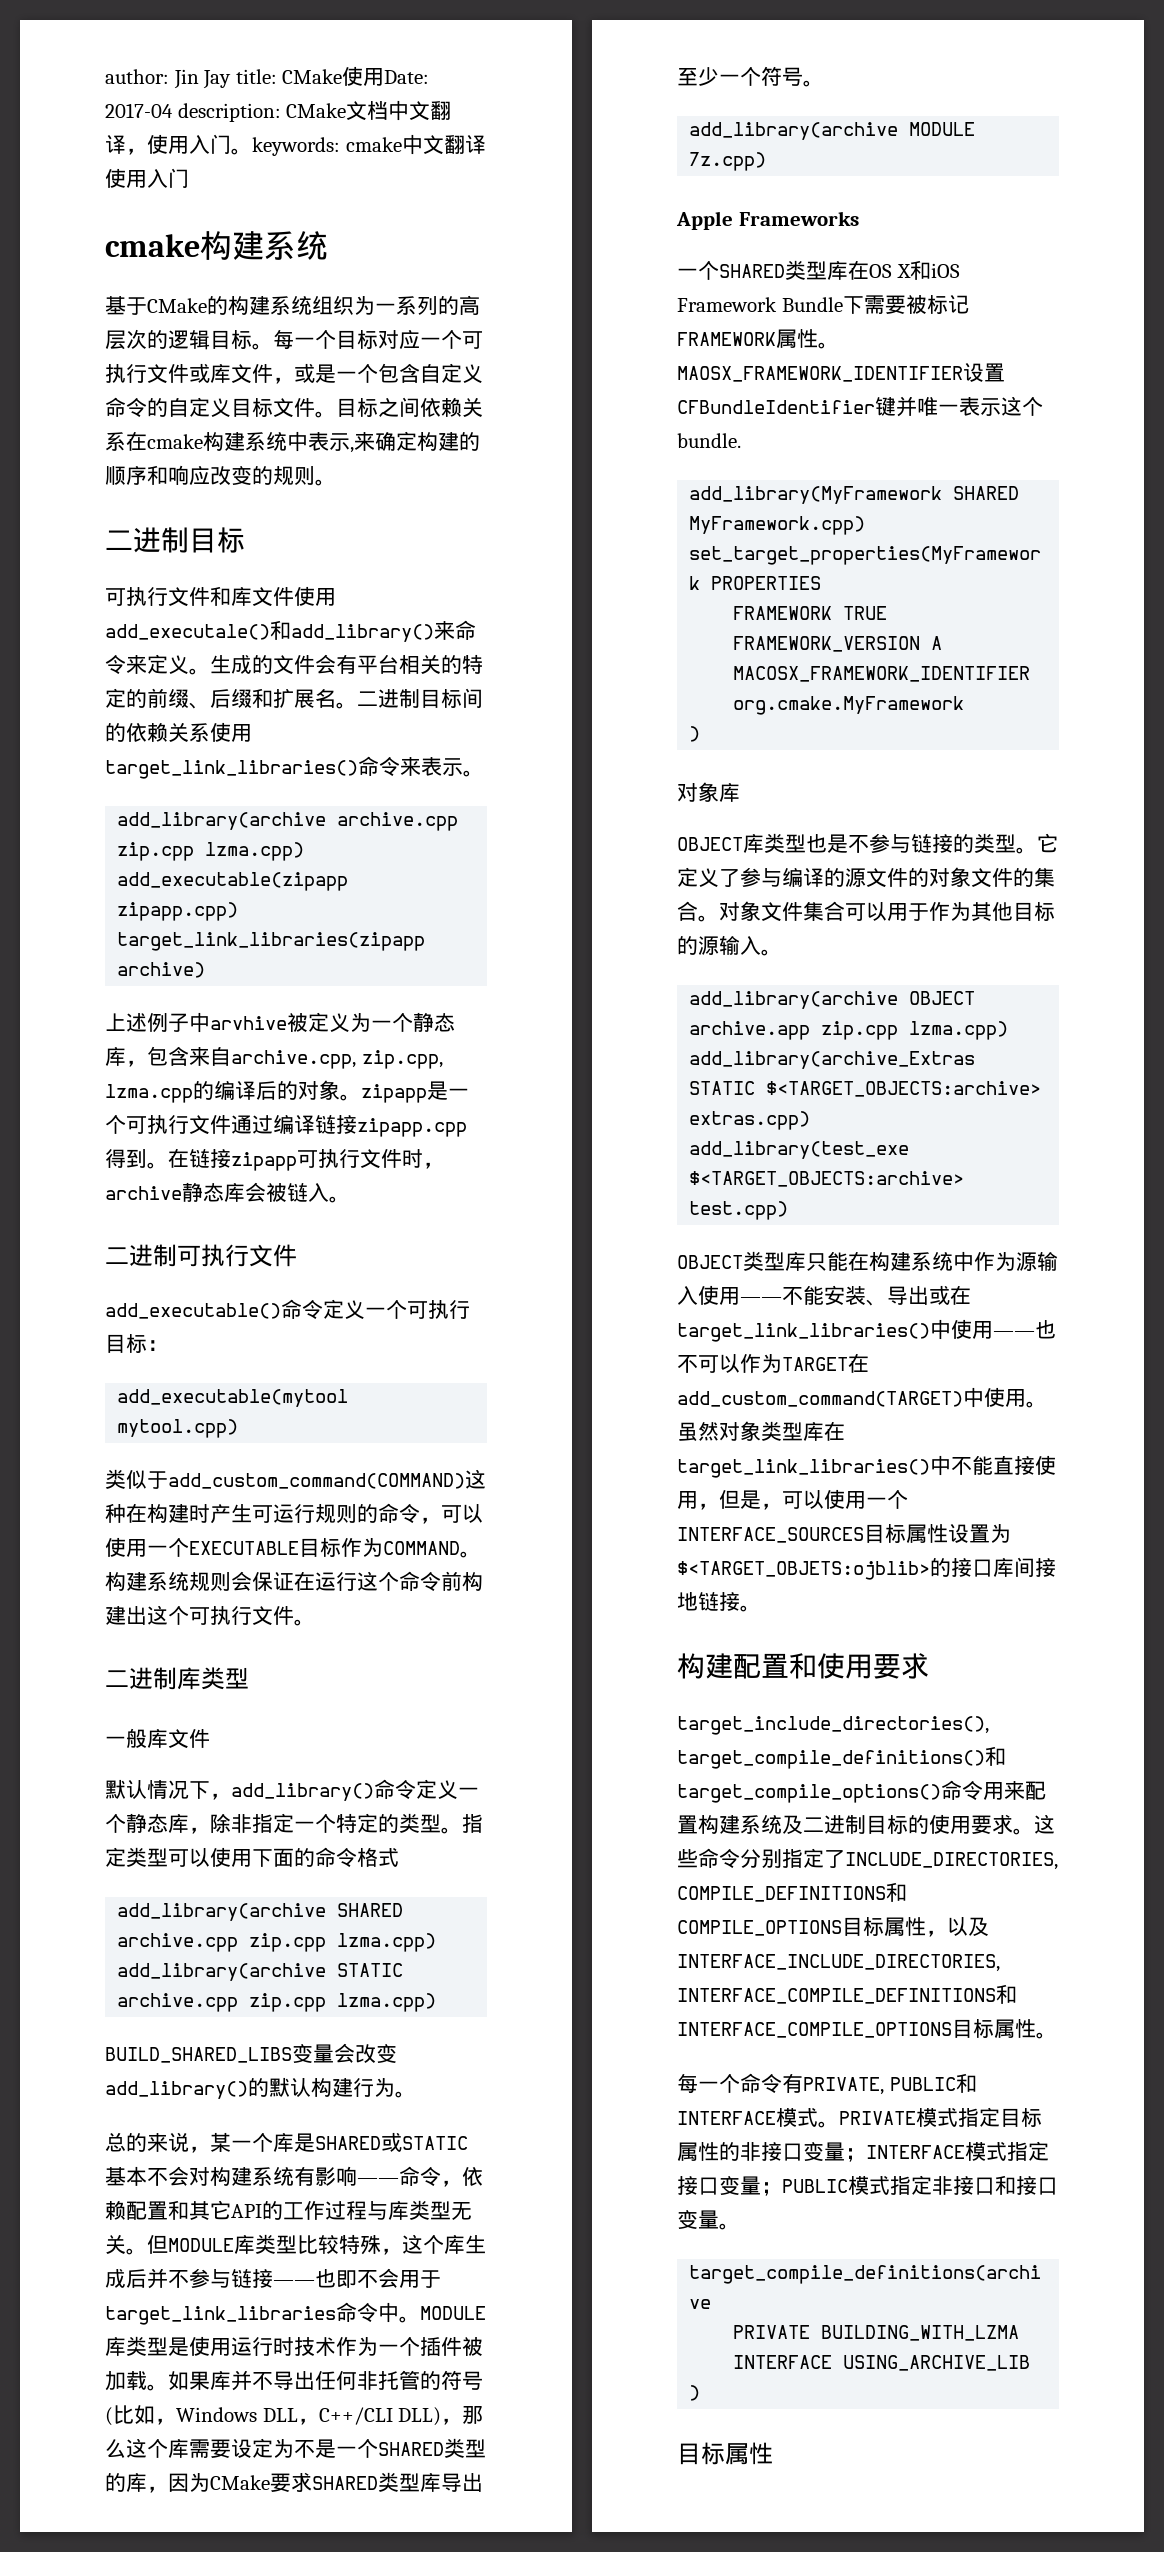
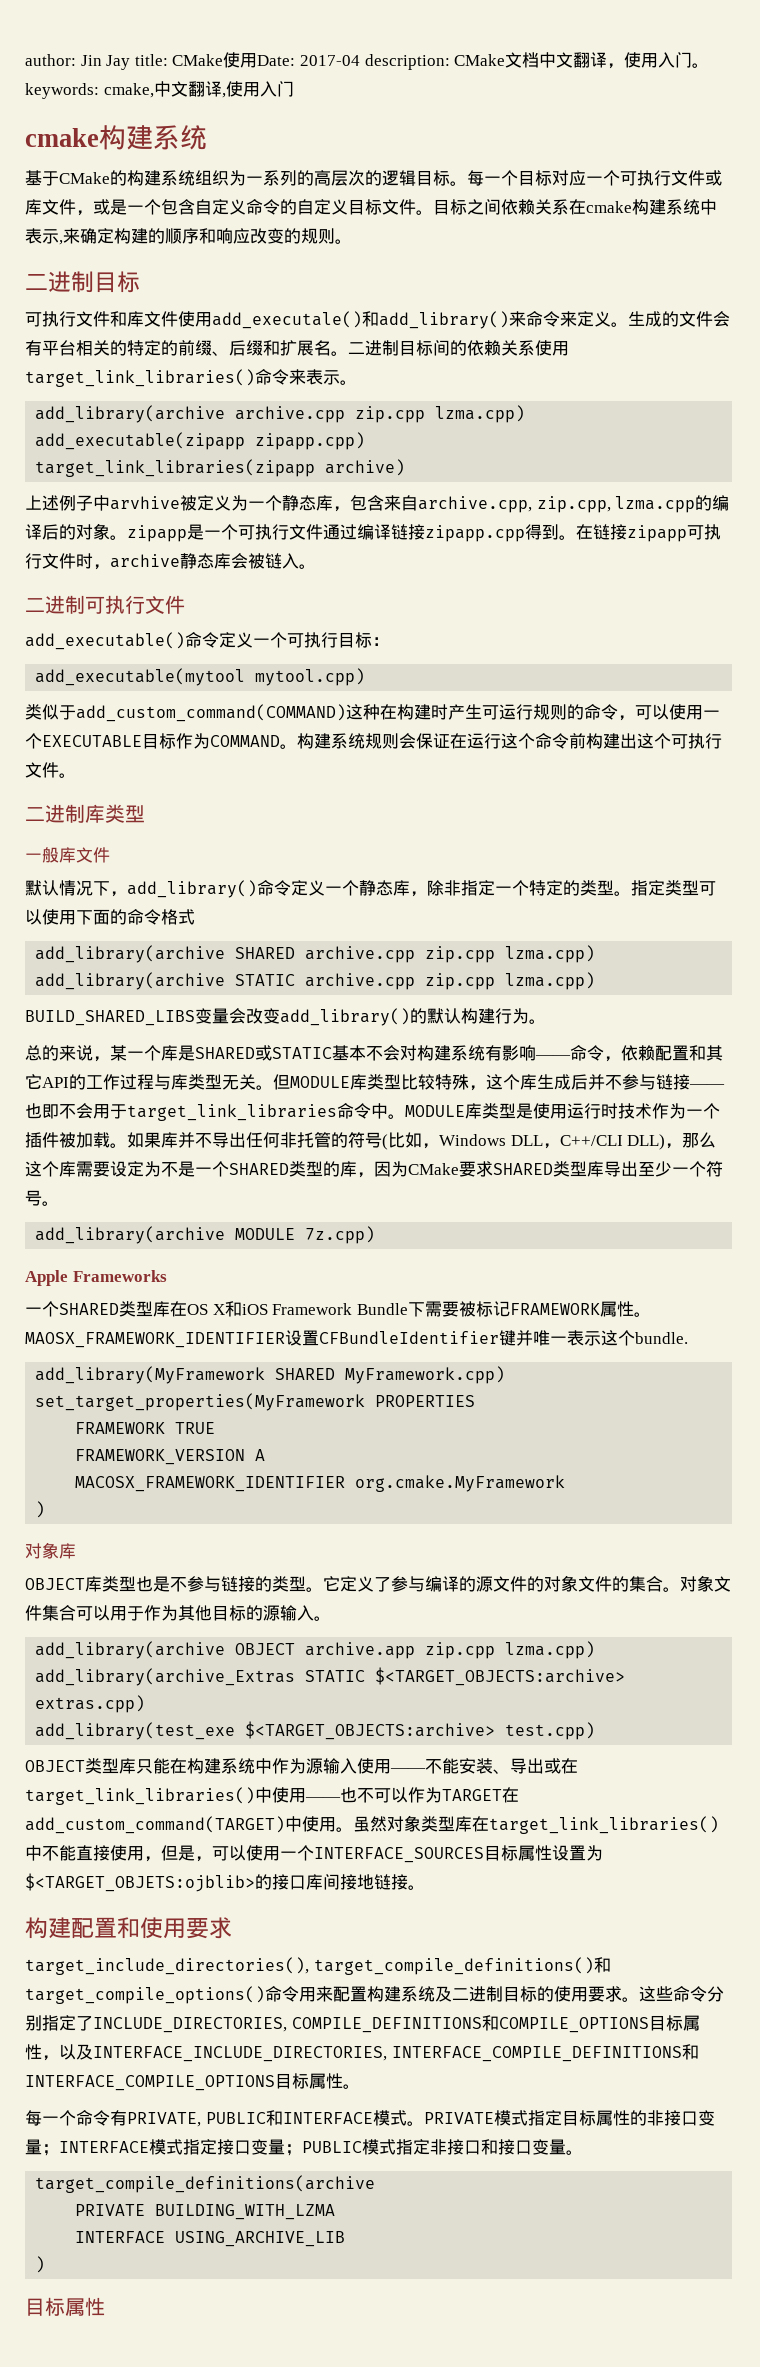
[345,134,486,155] cmake中文翻译 -> [103,81,226,98] cmake,中文翻译,

